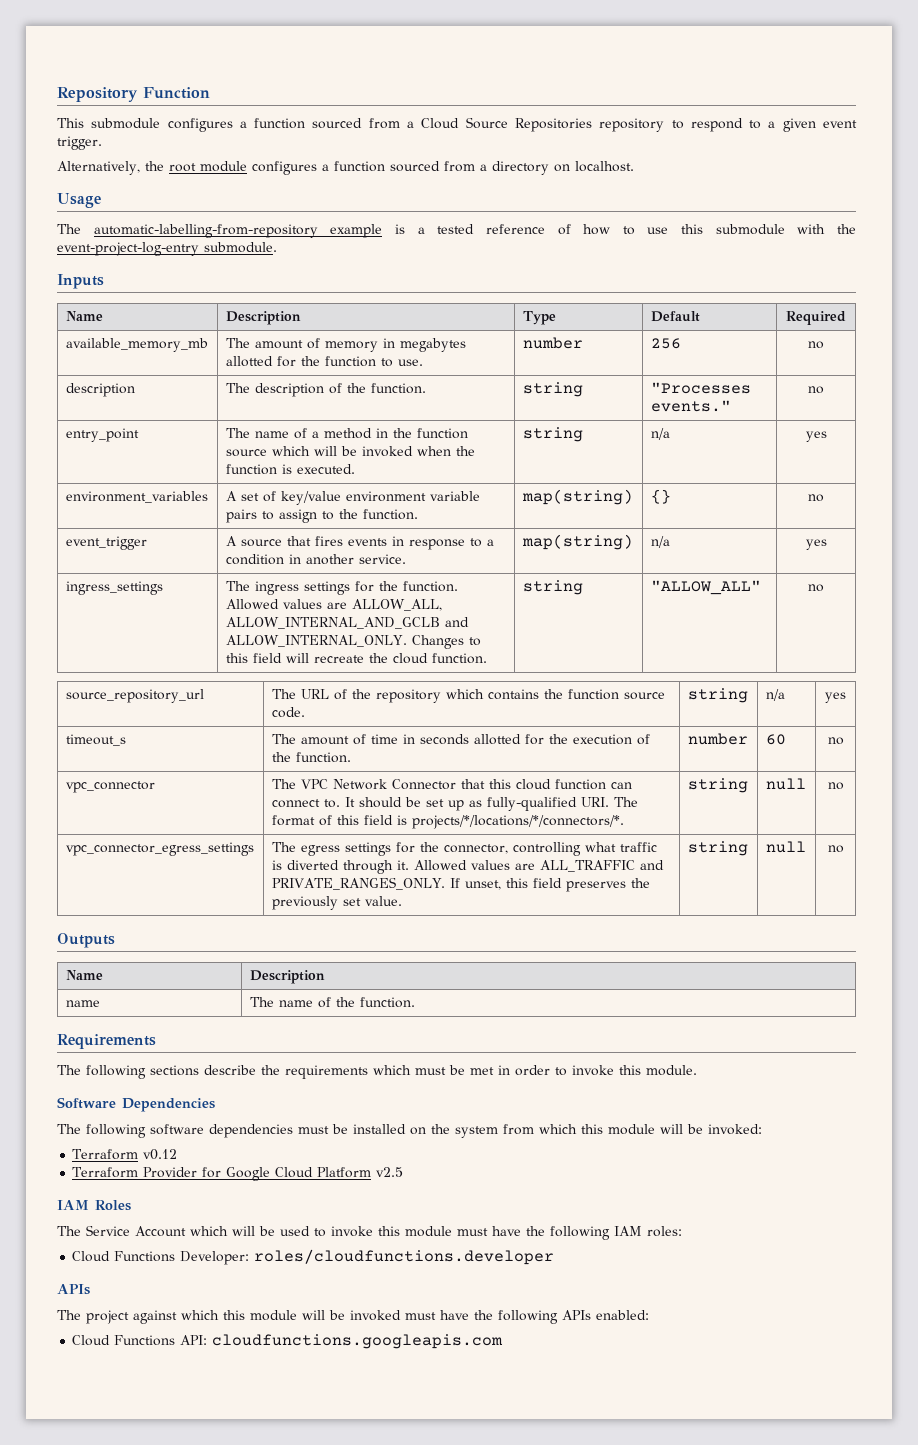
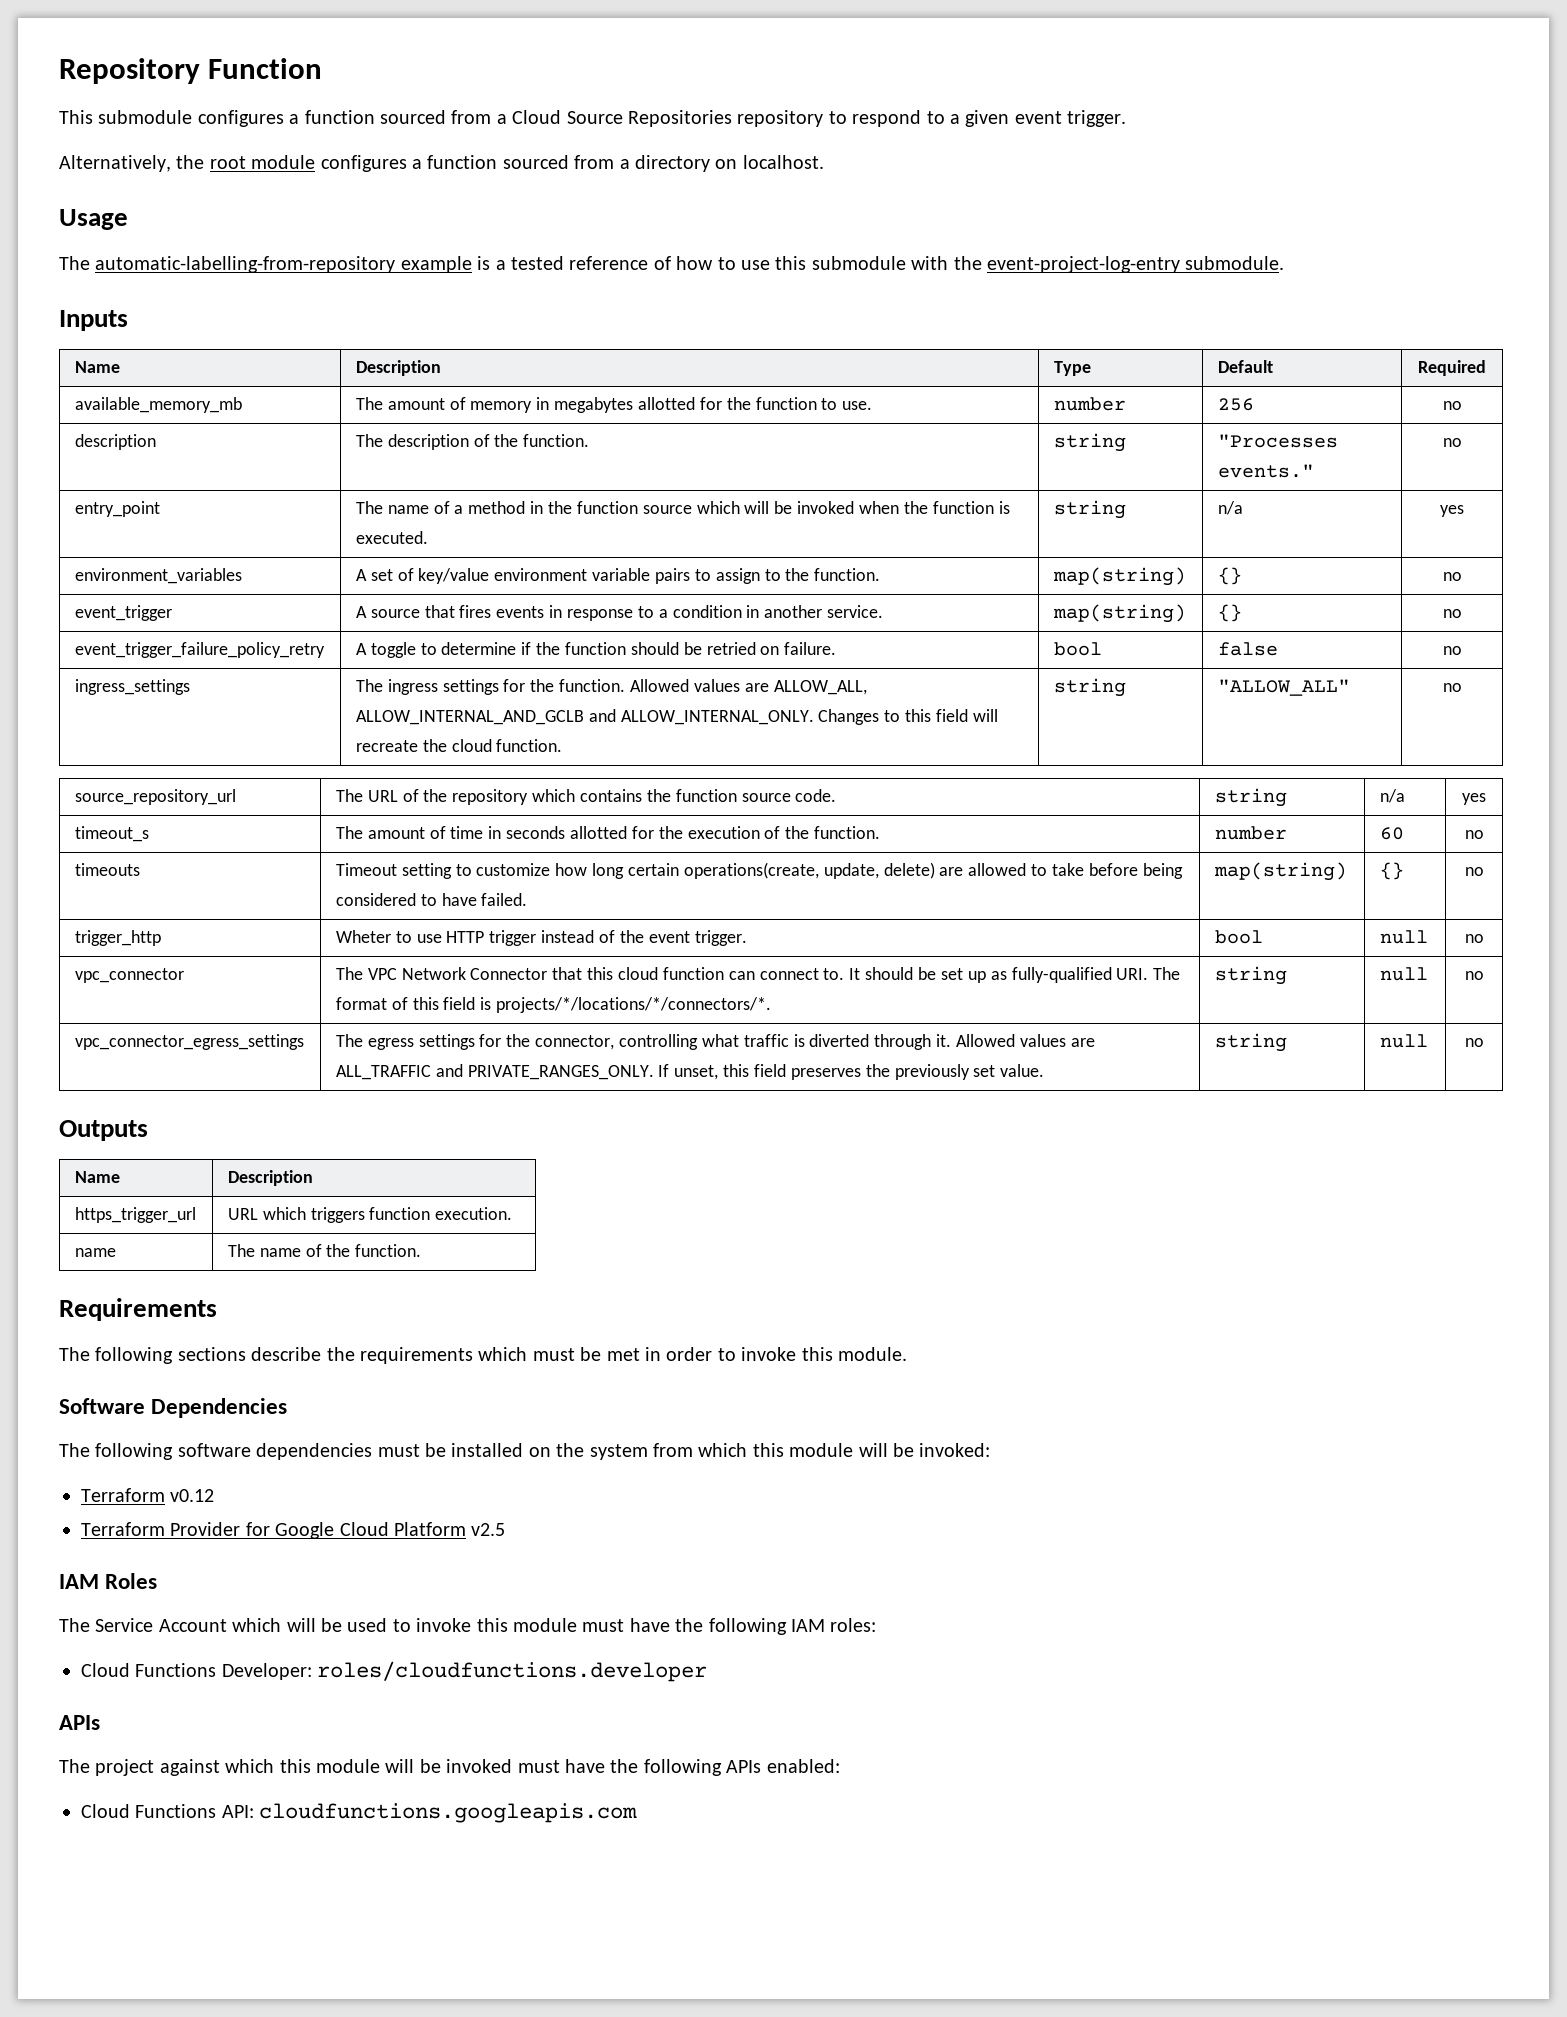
[650,536,670,548] [805,539,827,550] n/a | yes -> [1217,604,1242,622] [1442,609,1462,618] [74,642,325,658] [355,642,837,658] [1053,642,1102,656] [1217,642,1278,656] [1442,646,1462,655] {} | no // event_trigger_failure_policy_retry | A toggle to determine if the function should be retried on failure. | bool | false | no
(844, 741) none -> [74,863,140,876] [335,862,1183,879] [335,893,528,906] [1213,862,1347,881] [1379,862,1404,880] [1464,867,1484,876] [74,930,161,946] [335,930,747,946] [1214,930,1263,944] [1379,930,1428,944] [1464,934,1484,943] // timeouts | Timeout setting to customize how long certain operations(create, update, delete) are allowed to take before being considered to have failed. | map(string) | {} | no // trigger_http | Wheter to use HTTP trigger instead of the event trigger. | bool | null | no
(325, 977) none -> [74,1207,196,1223] [227,1207,513,1223] // https_trigger_url | URL which triggers function execution.

